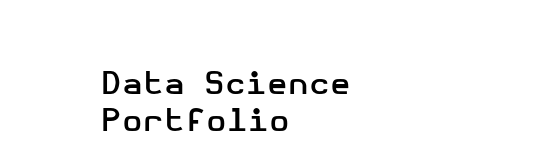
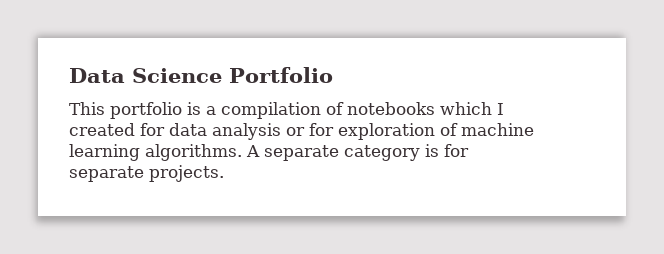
(290, 119) none -> [69,102,504,119] [69,123,534,140] [69,144,469,161] [69,165,224,182] // This portfolio is a compilation of notebooks which I created for data analysis or for exploration of machine learning algorithms. A separate category is for separate projects.

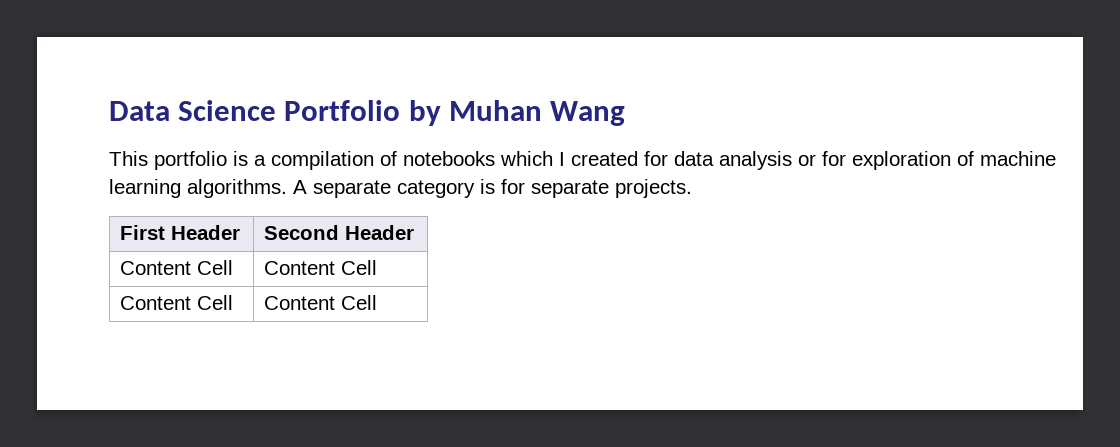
(333, 75) none -> [408,100,626,126] by Muhan Wang
(224, 173) none -> [120,225,241,240] [264,225,415,240] [120,260,234,275] [264,260,378,275] [120,295,234,310] [264,295,378,310] // First Header | Second Header // Content Cell | Content Cell // Content Cell | Content Cell

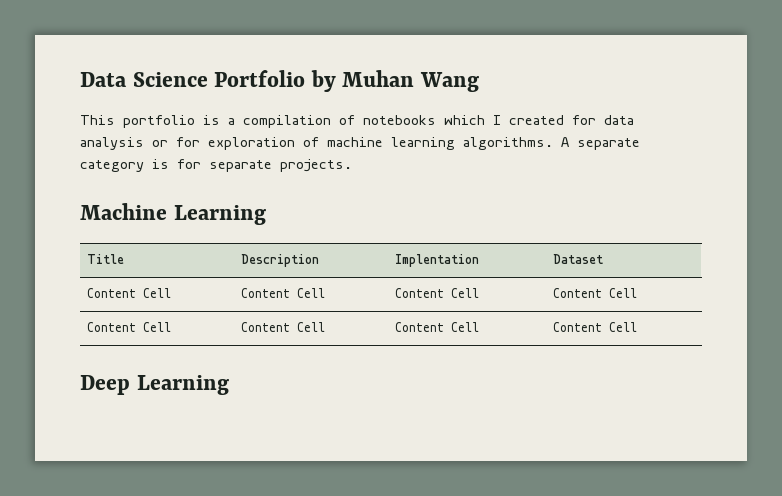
[120,225,241,240] [264,225,415,240] [120,260,234,275] [264,260,378,275] [120,295,234,310] [264,295,378,310] // First Header | Second Header // Content Cell | Content Cell // Content Cell | Content Cell -> [80,203,266,225] [86,254,124,264] [240,254,319,267] [394,254,479,267] [552,254,603,264] [86,288,171,298] [240,288,325,298] [394,288,479,298] [552,288,637,298] [86,322,171,332] [240,322,325,332] [394,322,479,332] [552,322,637,332] [80,375,229,395] // Machine Learning // Title | Description | Implentation | Dataset // Content Cell | Content Cell | Content Cell | Content Cell // Content Cell | Content Cell | Content Cell | Content Cell // Deep Learning

